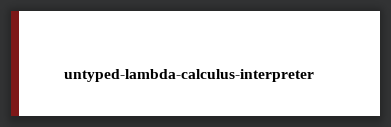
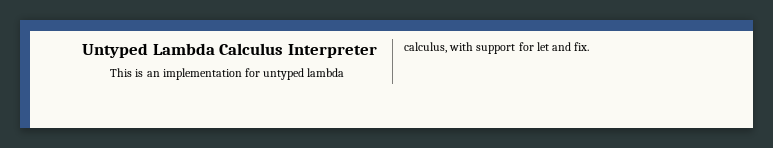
[64,69,314,82] untyped-lambda-calculus-interpreter -> [82,43,377,58] [110,68,345,80] [404,42,590,54] Untyped Lambda Calculus Interpreter // This is an implementation for untyped lambda calculus, with support for let and fix.

